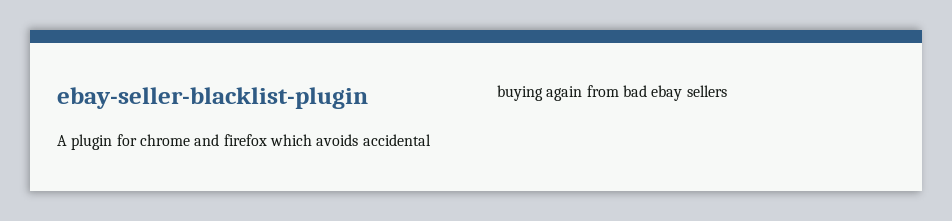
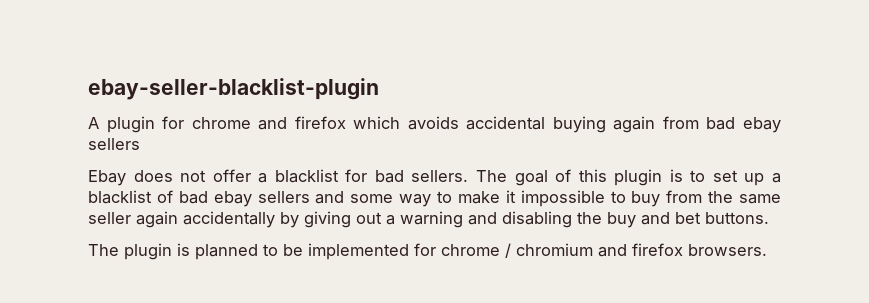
(727, 91) none -> [88,169,781,186] [88,190,781,207] [88,211,769,228] [88,243,767,260] // Ebay does not offer a blacklist for bad sellers. The goal of this plugin is to set up a blacklist of bad ebay sellers and some way to make it impossible to buy from the same seller again accidentally by giving out a warning and disabling the buy and bet buttons. // The plugin is planned to be implemented for chrome / chromium and firefox browsers.

